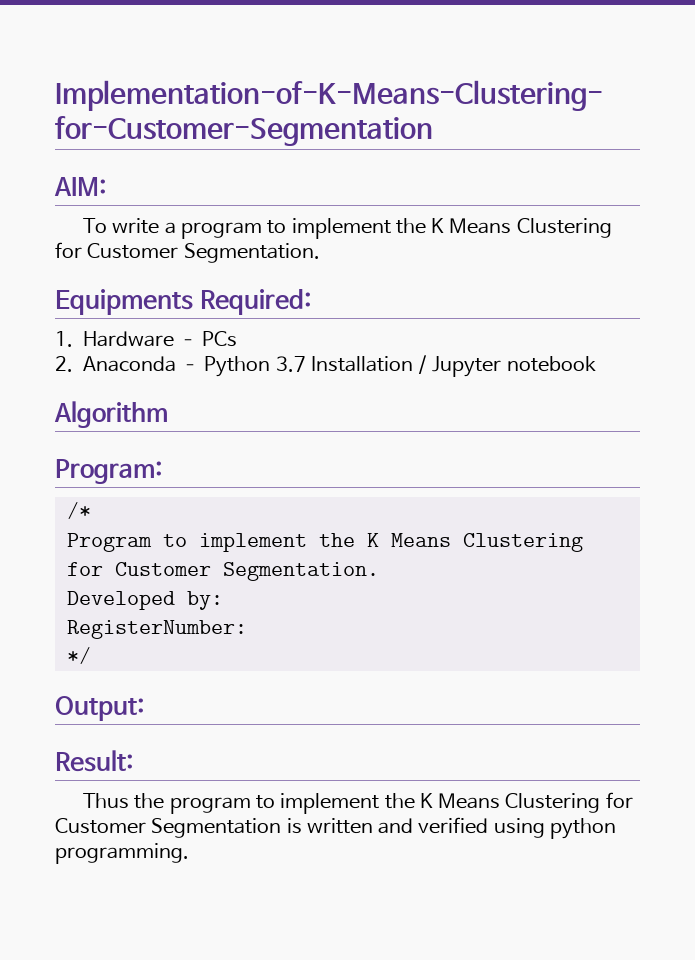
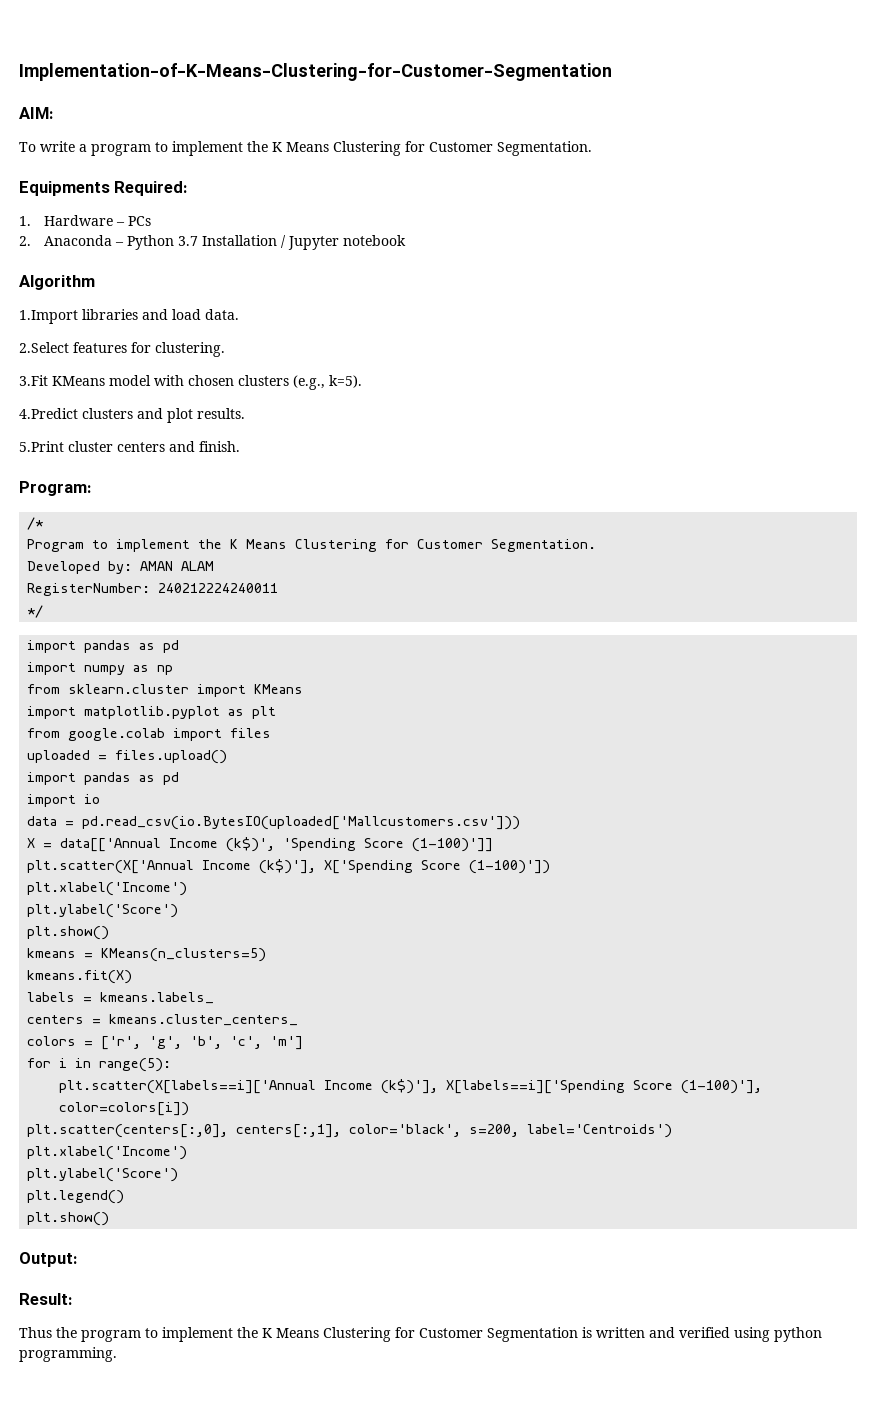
(168, 414) none -> [19,309,239,324] [19,342,225,357] [19,375,362,390] [19,408,245,423] [19,441,240,452] // 1.Import libraries and load data. // 2.Select features for clustering. // 3.Fit KMeans model with chosen clusters (e.g., k=5). // 4.Predict clusters and plot results. // 5.Print cluster centers and finish.
(223, 600) none -> [140,561,215,571] AMAN ALAM
(247, 629) none -> [158,583,279,593] 240212224240011
(91, 655) none -> [27,640,180,653] [27,662,174,675] [27,684,304,697] [27,706,277,719] [27,728,272,741] [27,750,228,764] [27,772,180,785] [27,794,101,807] [27,816,521,830] [27,837,494,852] [27,859,551,874] [27,882,188,896] [27,904,179,918] [27,926,110,940] [27,948,267,962] [27,970,133,984] [27,992,215,1004] [27,1014,299,1026] [27,1036,304,1050] [27,1058,172,1072] [59,1079,763,1094] [59,1102,190,1116] [27,1124,673,1138] [27,1146,188,1160] [27,1168,179,1182] [27,1190,125,1204] [27,1212,110,1226] // import pandas as pd // import numpy as np // from sklearn.cluster import KMeans // import matplotlib.pyplot as plt // from google.colab import files // uploaded = files.upload() // import pandas as pd // import io // data = pd.read_csv(io.BytesIO(uploaded['Mallcustomers.csv'])) // X = data[['Annual Income (k$)', 'Spending Score (1-100)']] // plt.scatter(X['Annual Income (k$)'], X['Spending Score (1-100)']) // plt.xlabel('Income') // plt.ylabel('Score') // plt.show() // kmeans = KMeans(n_clusters=5) // kmeans.fit(X) // labels = kmeans.labels_ // centers = kmeans.cluster_centers_ // colors = ['r', 'g', 'b', 'c', 'm'] // for i in range(5): // plt.scatter(X[labels==i]['Annual Income (k$)'], X[labels==i]['Spending Score (1-100)'], color=colors[i]) // plt.scatter(centers[:,0], centers[:,1], color='black', s=200, label='Centroids') // plt.xlabel('Income') // plt.ylabel('Score') // plt.legend() // plt.show()

